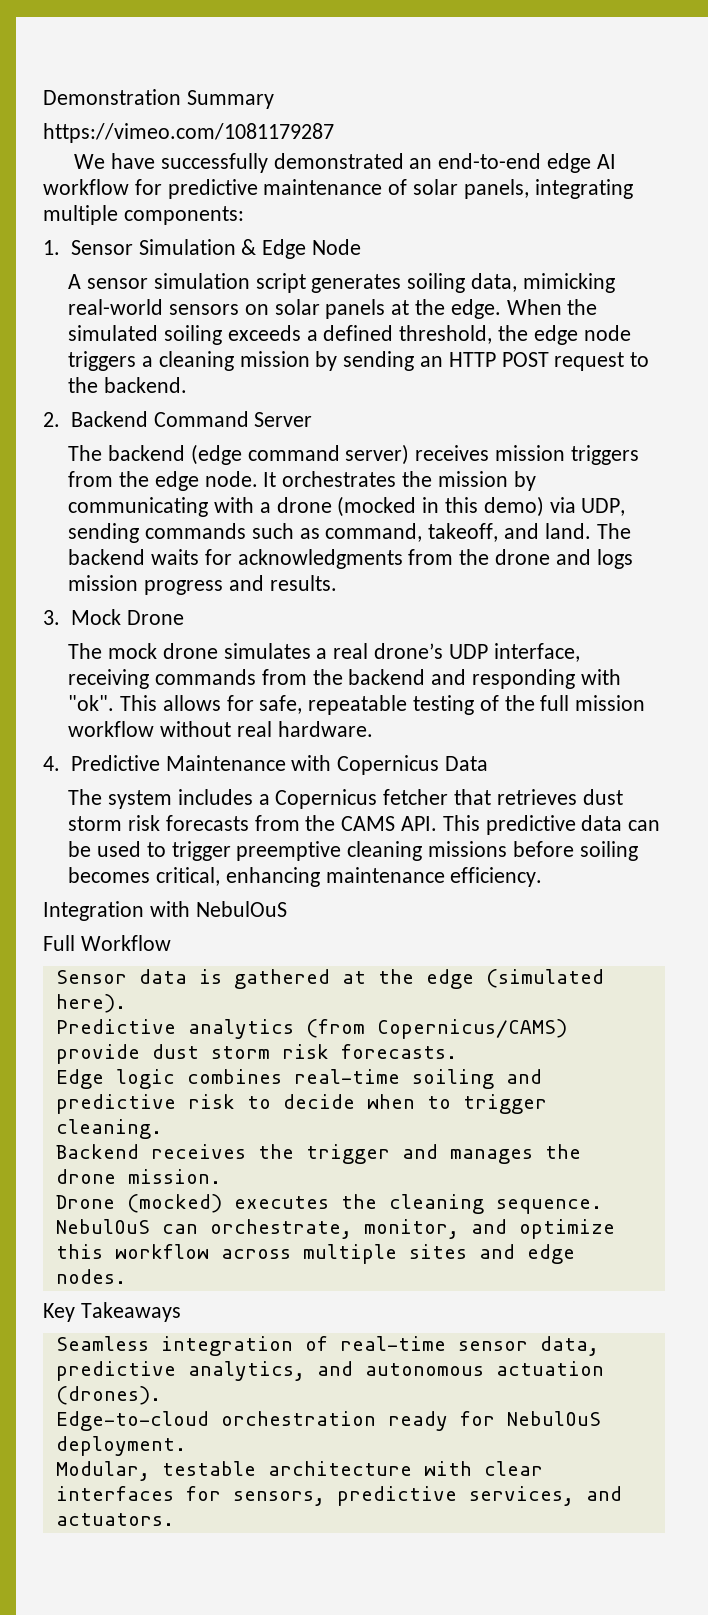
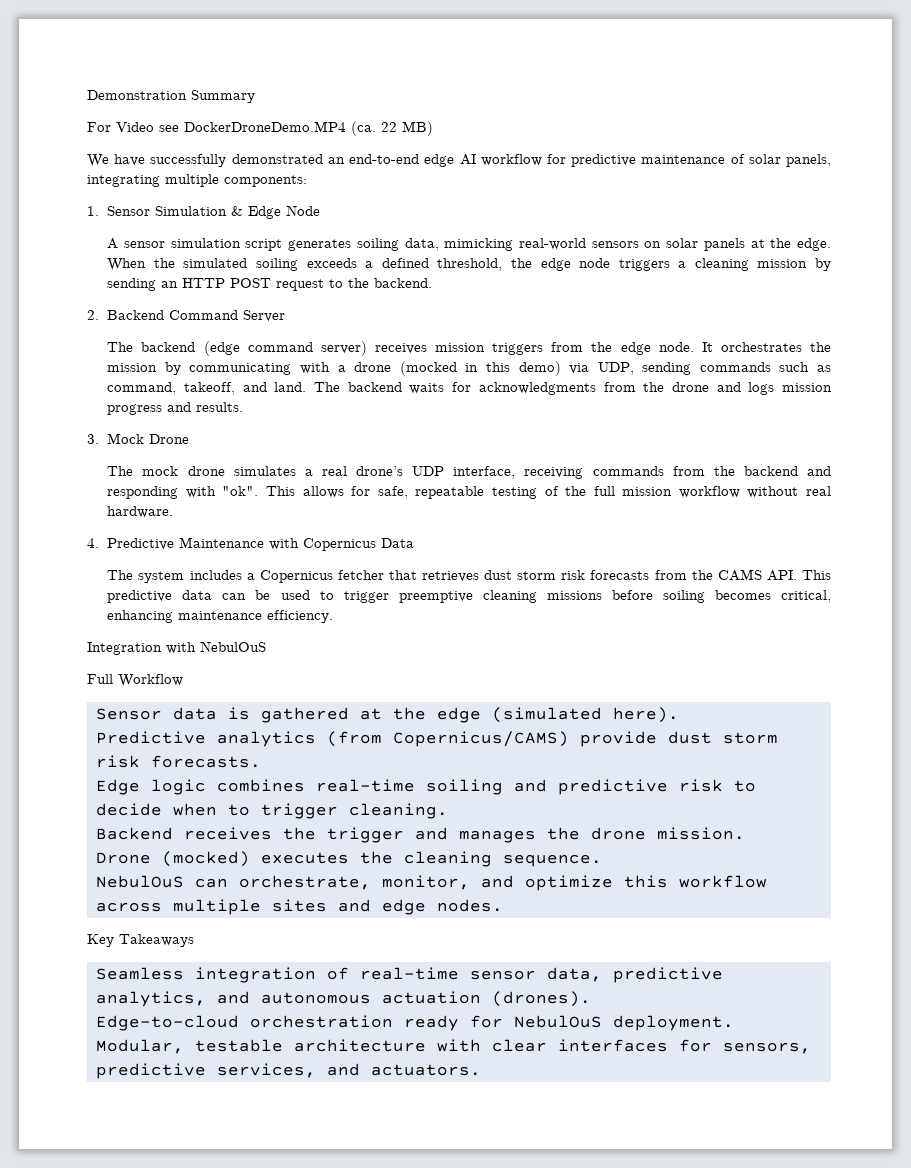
[43,123,334,143] https://vimeo.com/1081179287 -> [87,121,433,136] For Video see DockerDroneDemo.MP4 (ca. 22 MB)

